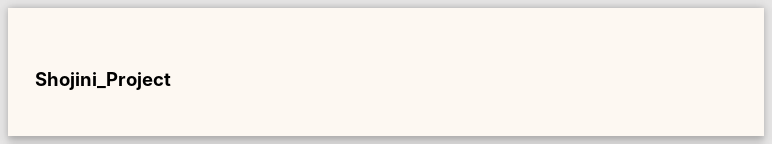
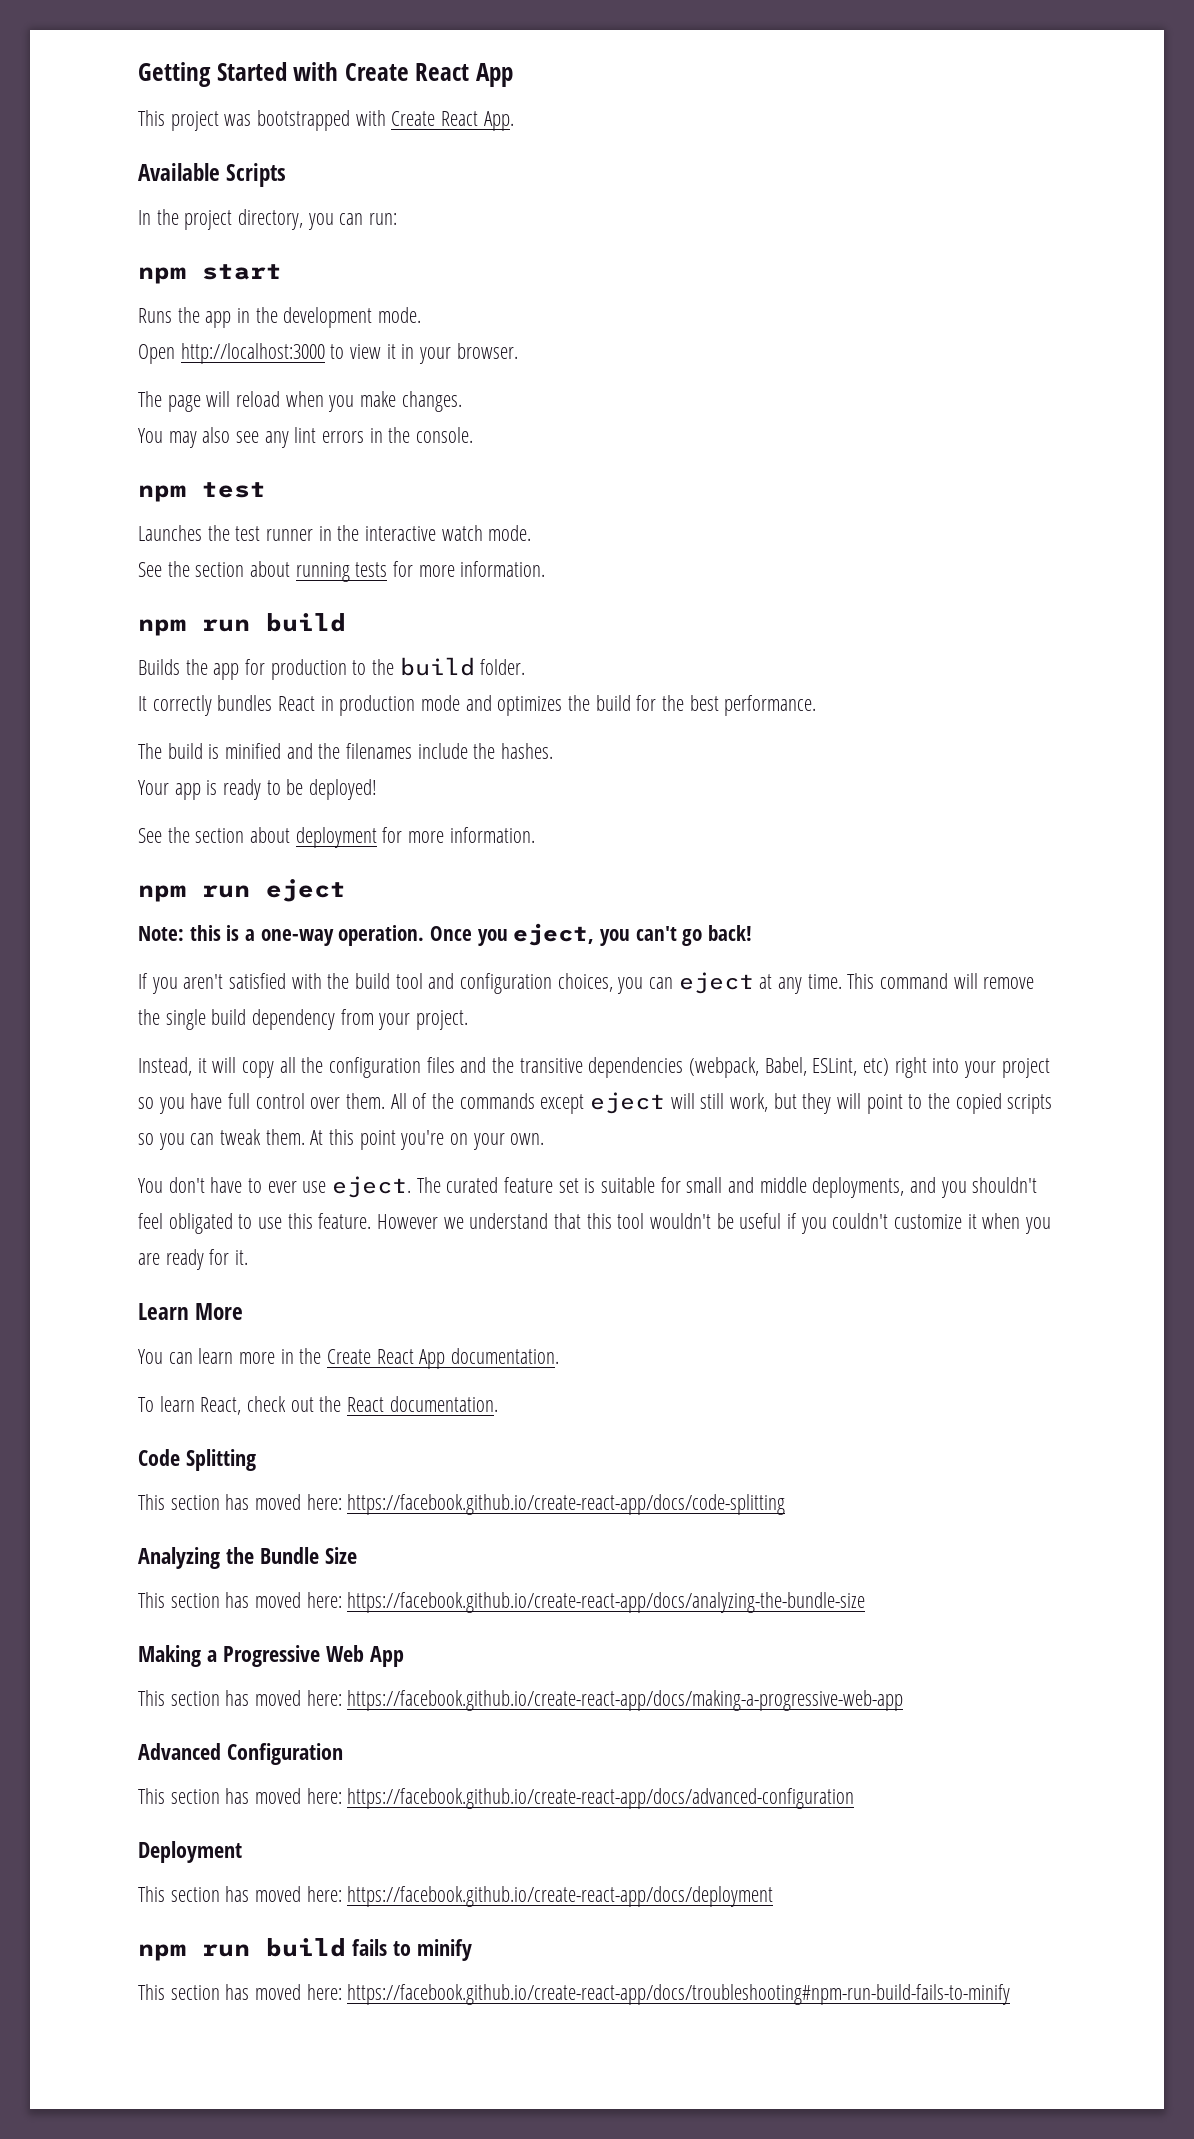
[35,72,171,90] Shojini_Project -> [138,62,514,87] [138,110,514,131] [138,163,287,187] [138,209,398,230] [138,264,282,284] [138,307,422,328] [138,343,518,364] [138,391,462,412] [138,427,474,448] [138,482,266,502] [138,525,532,541] [138,561,546,582] [138,613,346,636] [138,657,526,680] [138,695,817,716] [138,743,554,759] [138,779,378,800] [138,827,535,848] [138,879,346,902] [138,923,753,946] [138,972,1035,994] [138,1009,469,1030] [138,1057,1050,1078] [138,1092,1053,1114] [138,1129,545,1150] [138,1176,1038,1198] [138,1213,1052,1234] [138,1249,249,1270] [138,1303,244,1320] [138,1348,560,1369] [138,1396,498,1415] [138,1449,256,1471] [138,1494,786,1515] [138,1547,357,1569] [138,1592,866,1613] [138,1645,404,1667] [138,1690,904,1711] [138,1743,343,1765] [138,1788,855,1809] [138,1841,242,1863] [138,1886,774,1907] [138,1938,472,1961] [138,1984,1011,2005] Getting Started with Create React App // This project was bootstrapped with Create React App. // Available Scripts // In the project directory, you can run: // npm start // Runs the app in the development mode. // Open http://localhost:3000 to view it in your browser. // The page will reload when you make changes. // You may also see any lint errors in the console. // npm test // Launches the test runner in the interactive watch mode. // See the section about running tests for more information. // npm run build // Builds the app for production to the build folder. // It correctly bundles React in production mode and optimizes the build for the best performance. // The build is minified and the filenames include the hashes. // Your app is ready to be deployed! // See the section about deployment for more information. // npm run eject // Note: this is a one-way operation. Once you eject, you can't go back! // If you aren't satisfied with the build tool and configuration choices, you can eject at any time. This command will remove the single build dependency from your project. // Instead, it will copy all the configuration files and the transitive dependencies (webpack, Babel, ESLint, etc) right into your project so you have full control over them. All of the commands except eject will still work, but they will point to the copied scripts so you can tweak them. At this point you're on your own. // You don't have to ever use eject. The curated feature set is suitable for small and middle deployments, and you shouldn't feel obligated to use this feature. However we understand that this tool wouldn't be useful if you couldn't customize it when you are ready for it. // Learn More // You can learn more in the Create React App documentation. // To learn React, check out the React documentation. // Code Splitting // This section has moved here: https://facebook.github.io/create-react-app/docs/code-splitting // Analyzing the Bundle Size // This section has moved here: https://facebook.github.io/create-react-app/docs/analyzing-the-bundle-size // Making a Progressive Web App // This section has moved here: https://facebook.github.io/create-react-app/docs/making-a-progressive-web-app // Advanced Configuration // This section has moved here: https://facebook.github.io/create-react-app/docs/advanced-configuration // Deployment // This section has moved here: https://facebook.github.io/create-react-app/docs/deployment // npm run build fails to minify // This section has moved here: https://facebook.github.io/create-react-app/docs/troubleshooting#npm-run-build-fails-to-minify

